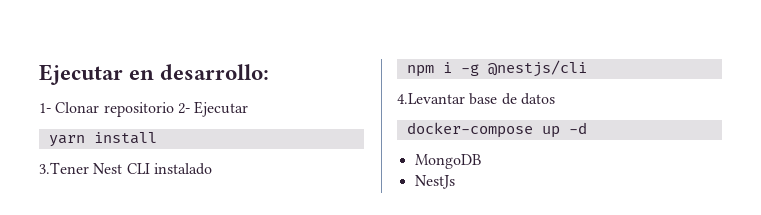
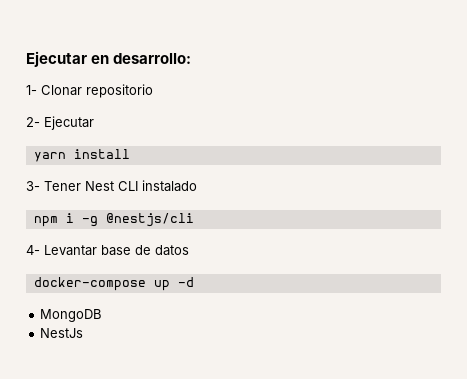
(174, 109) none -> (153, 91) //
[39,162,89,174] 3.Tener -> [26,181,81,191] 3- Tener
[397,93,465,104] 4.Levantar -> [26,245,97,256] 4- Levantar

